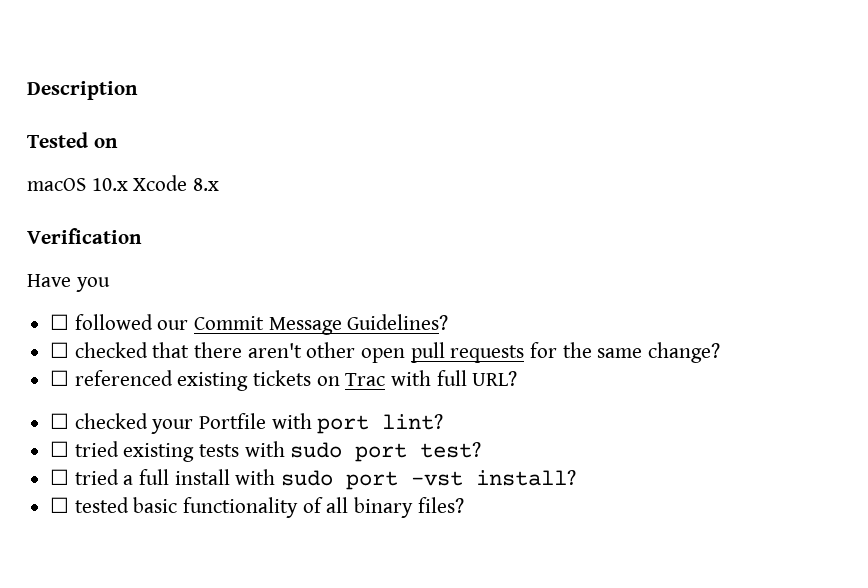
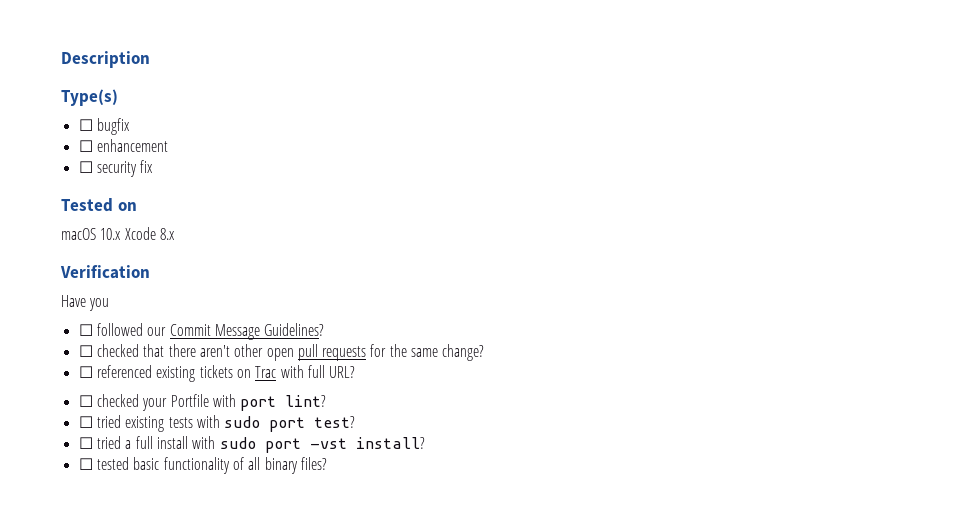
(138, 90) none -> [61,89,118,106] [78,118,130,135] [78,139,168,152] [78,160,154,177] // Type(s) // ☐ bugfix // ☐ enhancement // ☐ security fix

